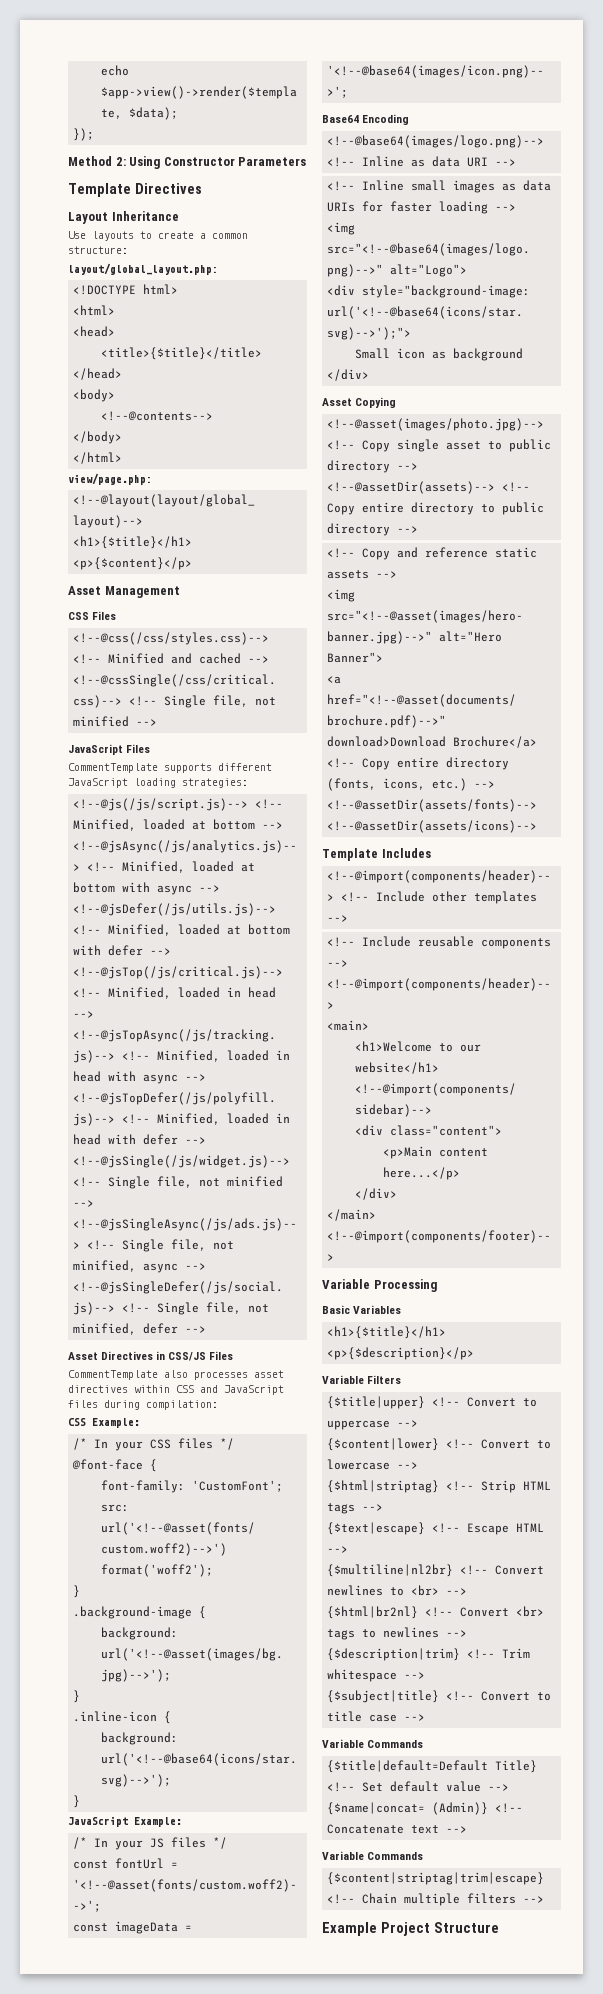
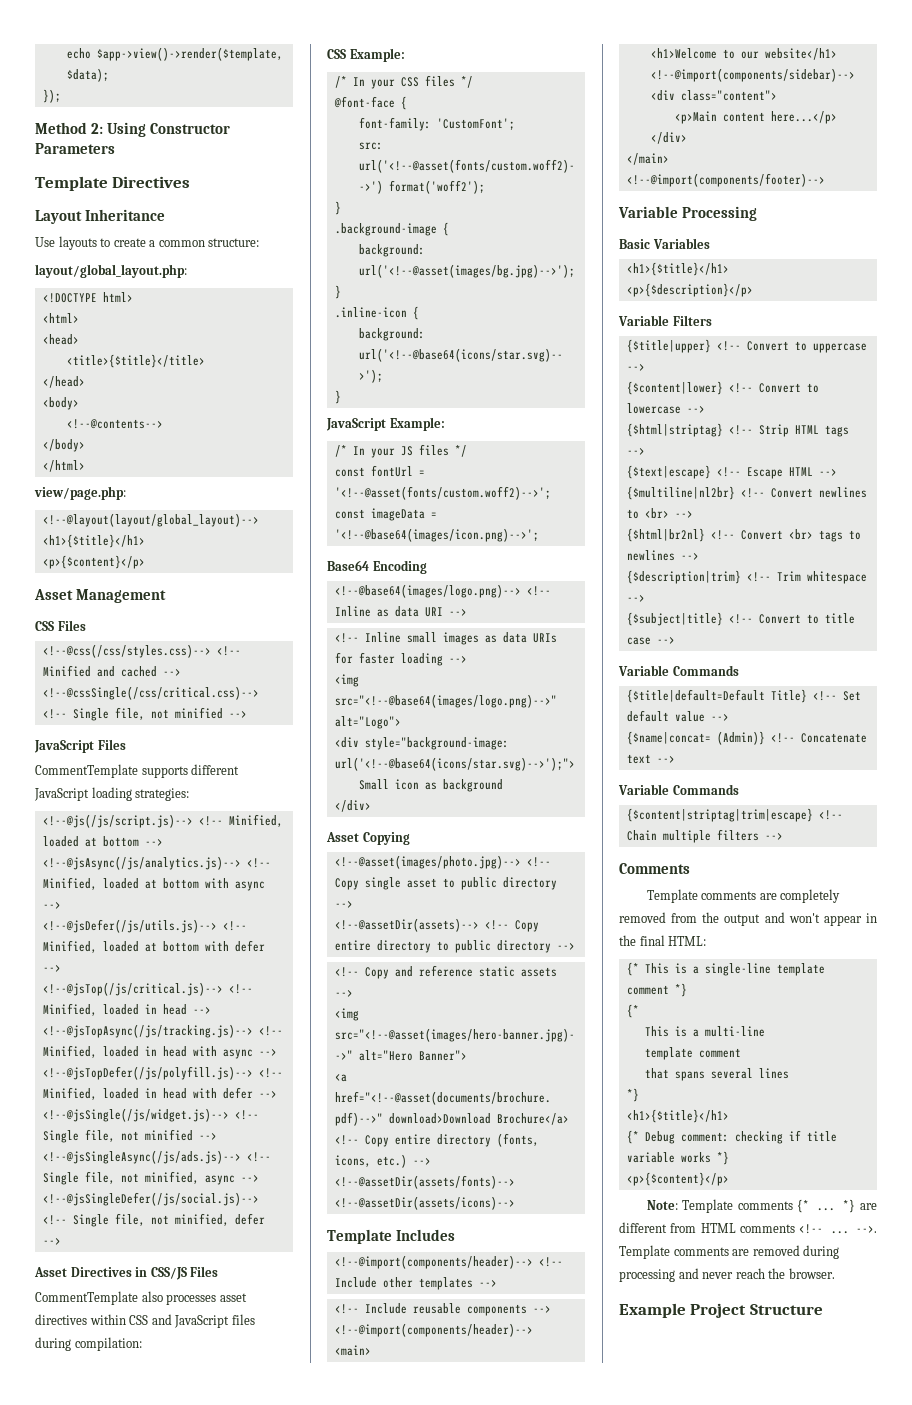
(545, 1899) none -> [619,863,690,874] [646,889,841,903] [619,912,877,926] [619,935,707,946] [626,962,825,976] [626,983,687,997] [626,1004,639,1018] [644,1026,765,1037] [644,1047,741,1060] [644,1068,789,1081] [626,1088,639,1102] [626,1109,729,1123] [626,1130,837,1144] [626,1151,729,1165] [626,1172,729,1186] [646,1199,877,1213] [619,1222,877,1234] [619,1245,840,1259] [619,1268,835,1282] // Comments // Template comments are completely removed from the output and won't appear in the final HTML: // {* This is a single-line template comment *} // {* // This is a multi-line // template comment // that spans several lines // *} // <h1>{$title}</h1> // {* Debug comment: checking if title variable works *} // <p>{$content}</p> // Note: Template comments {* ... *} are different from HTML comments <!-- ... -->. Template comments are removed during processing and never reach the browser.

